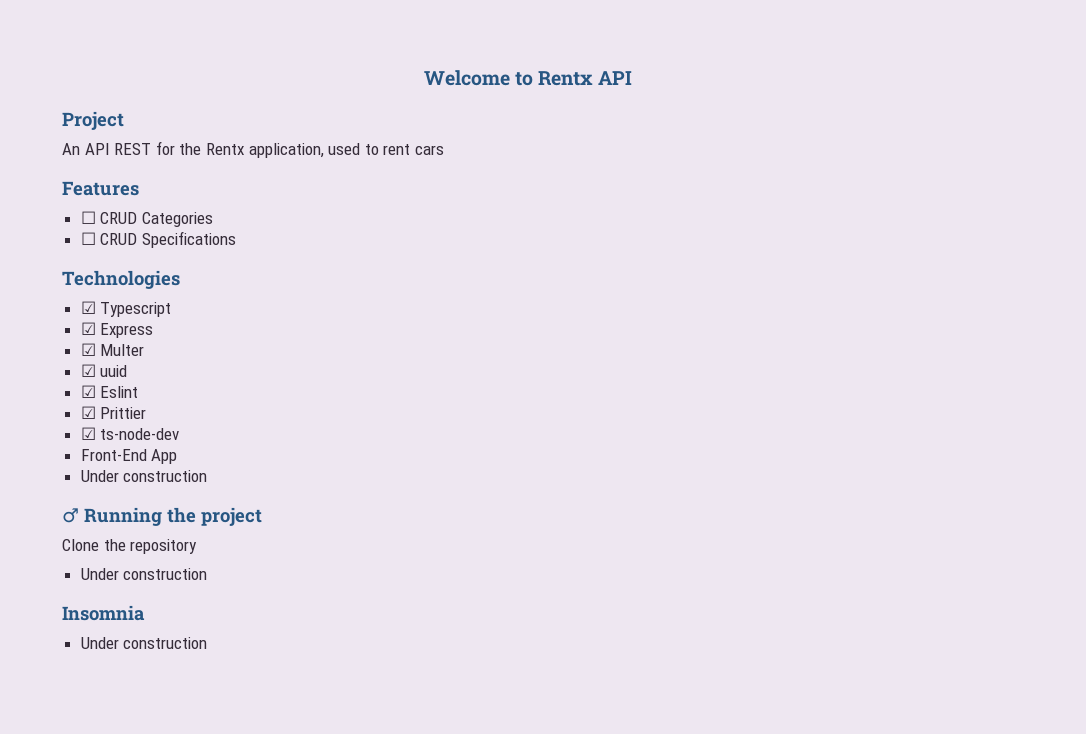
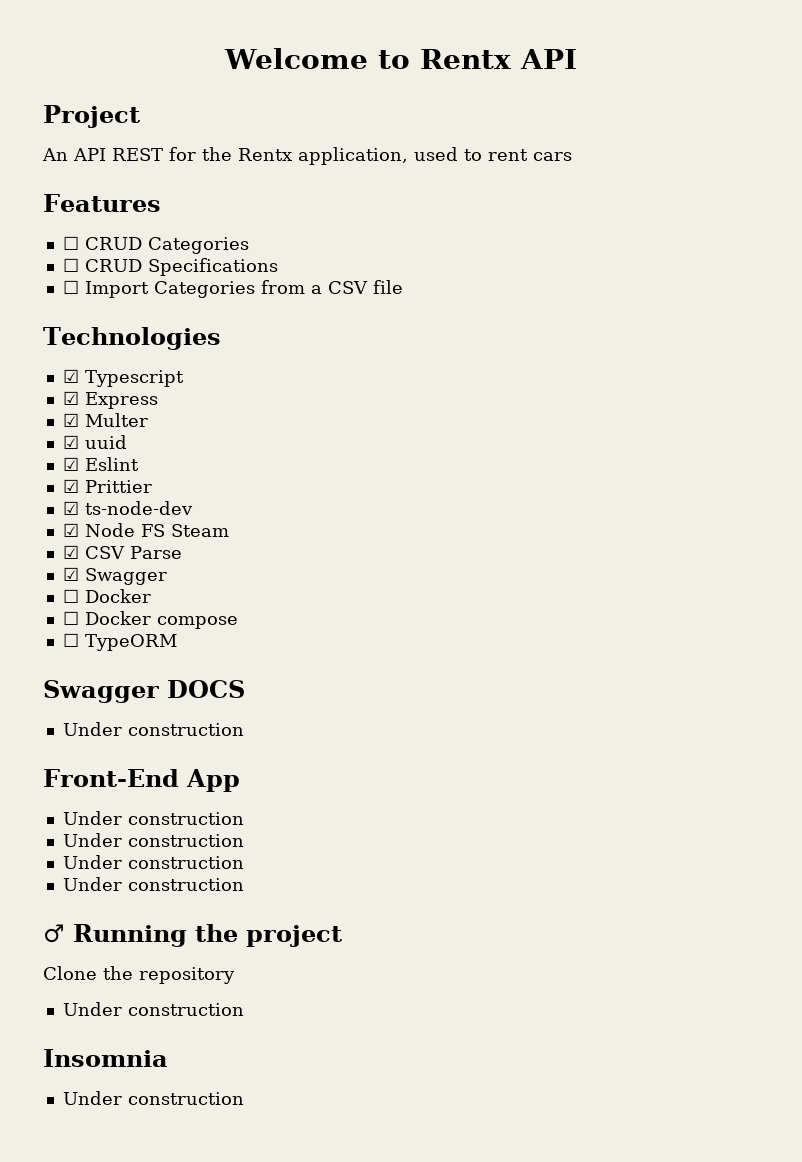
(236, 239) none -> [62,280,403,298] // ☐ Import Categories from a CSV file
[80,449,178,464] Front-End App -> [62,523,229,537] [62,545,182,559] [62,567,167,585] [62,589,151,603] [62,611,238,629] [62,633,177,651] [43,680,245,703] [62,722,244,736] [43,769,240,792] [62,811,244,825] [62,833,244,847] [62,855,244,869] ☑ Node FS Steam // ☑ CSV Parse // ☑ Swagger // ☐ Docker // ☐ Docker compose // ☐ TypeORM // Swagger DOCS // Under construction // Front-End App // Under construction // Under construction // Under construction

